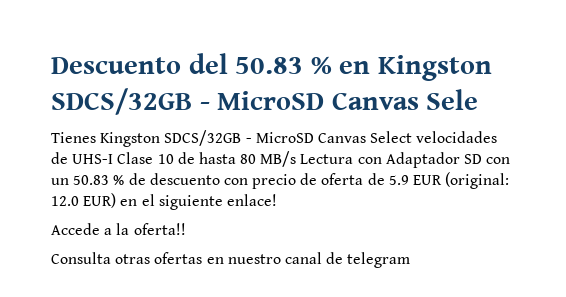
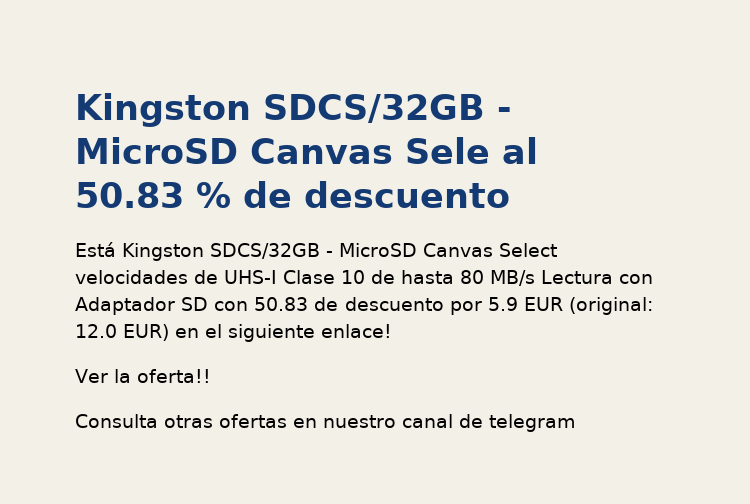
[51,53,371,74] Descuento del 50.83 % en -> (75, 110) none
[51,132,96,143] // Tienes -> [502,137,538,164] [75,181,510,208] [75,242,116,257] al 50.83 % de descuento // Está
[51,173,385,189] un 50.83 % de descuento con precio de oferta de -> [254,297,482,315] 50.83 de descuento por
[51,223,113,235] Accede a -> [75,369,108,383] Ver

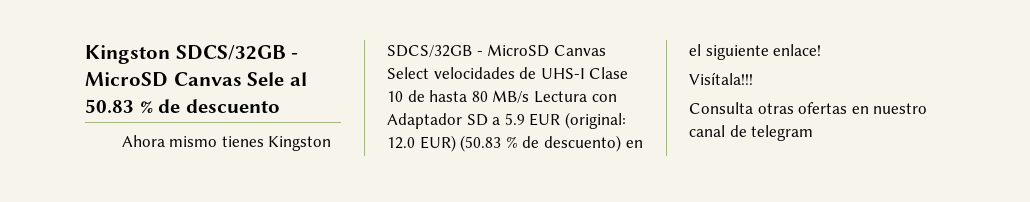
[75,242,116,257] Está -> [121,135,264,147] Ahora mismo tienes
[214,297,482,315] con 50.83 de descuento por -> [492,117,501,125] a
(169, 332) none -> [460,135,621,152] (50.83 % de descuento)
[75,369,211,383] Ver la oferta!! -> [689,72,753,85] Visítala!!!

